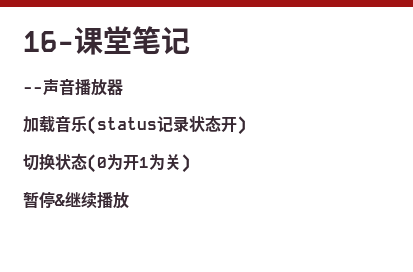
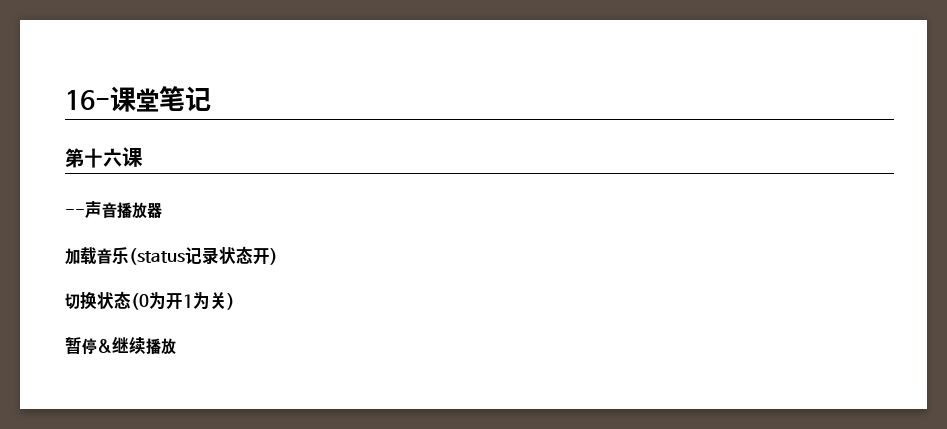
(190, 40) none -> [65,147,143,168] // 第十六课

